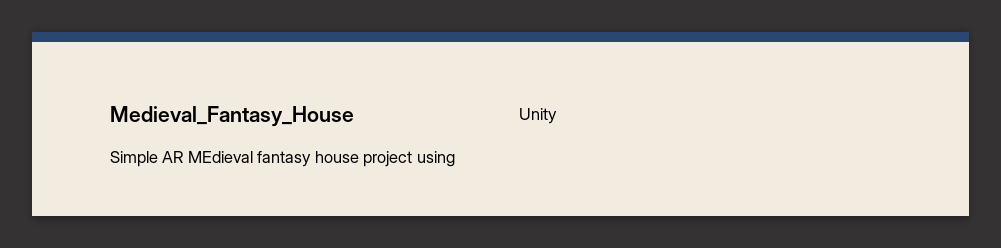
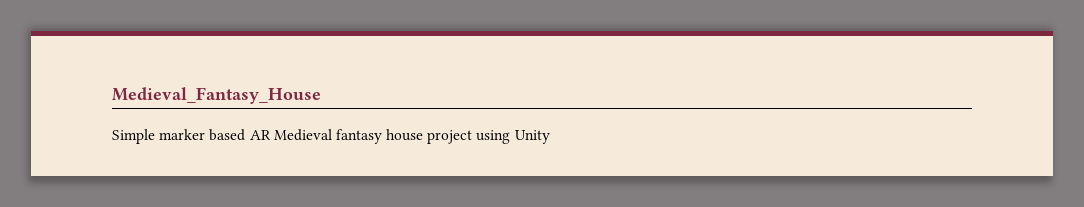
[162,151,253,163] AR MEdieval -> [159,129,332,141] marker based AR Medieval

